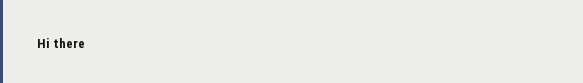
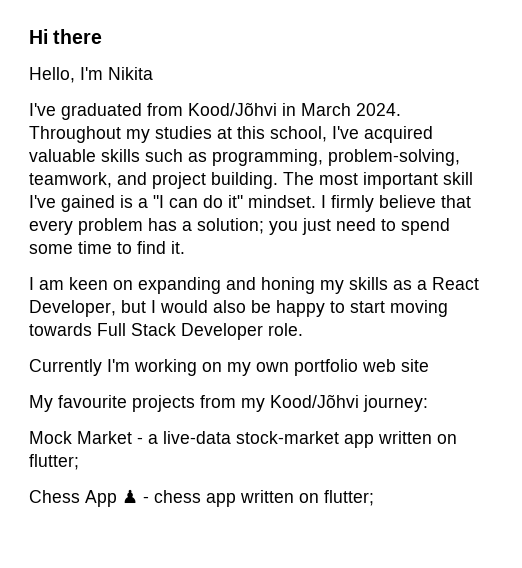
(85, 43) none -> [29,67,153,83] [29,102,401,120] [29,126,433,143] [29,149,460,166] [29,172,473,189] [29,195,471,212] [29,218,450,235] [29,241,185,254] [29,277,479,294] [29,300,448,317] [29,323,303,340] [29,359,429,376] [29,394,428,412] [29,431,457,448] [29,454,79,470] [29,489,374,507] // Hello, I'm Nikita // I've graduated from Kood/Jõhvi in March 2024. Throughout my studies at this school, I've acquired valuable skills such as programming, problem-solving, teamwork, and project building. The most important skill I've gained is a "I can do it" mindset. I firmly believe that every problem has a solution; you just need to spend some time to find it. // I am keen on expanding and honing my skills as a React Developer, but I would also be happy to start moving towards Full Stack Developer role. // Currently I'm working on my own portfolio web site // My favourite projects from my Kood/Jõhvi journey: // Mock Market - a live-data stock-market app written on flutter; // Chess App ♟ - chess app written on flutter;

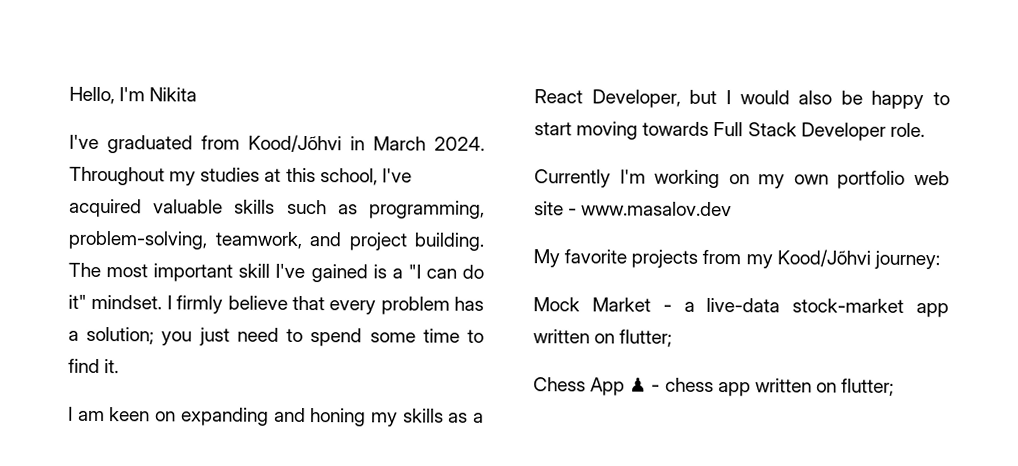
[29,29,103,44] Hi there // -> (69, 95) none
(429, 365) none -> [568,201,733,217] - www.masalov.dev
[58,395,127,408] favourite -> [564,249,628,264] favorite

